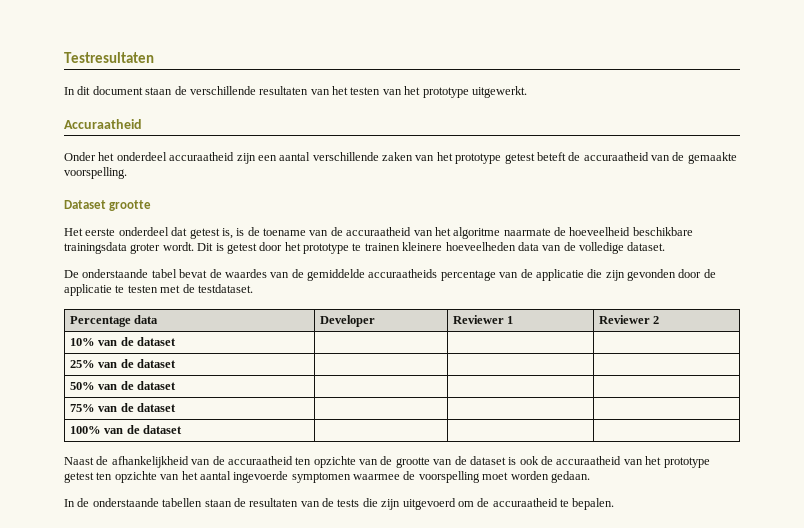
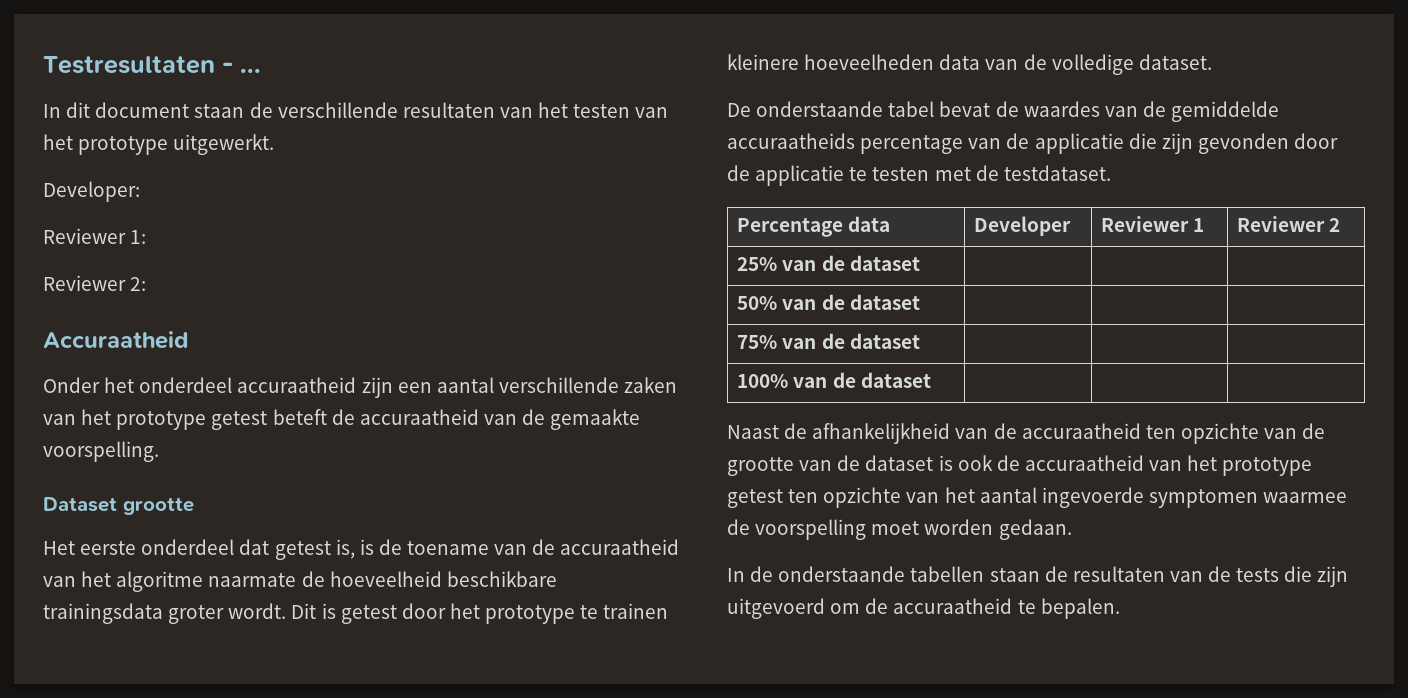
(154, 57) none -> [222,62,261,73] - ...
(527, 92) none -> [43,181,140,202] [43,228,147,244] [43,275,147,291] // Developer: // Reviewer 1: // Reviewer 2:
[69,337,176,346] // 10% van de dataset | | | -> (1341, 225) none

